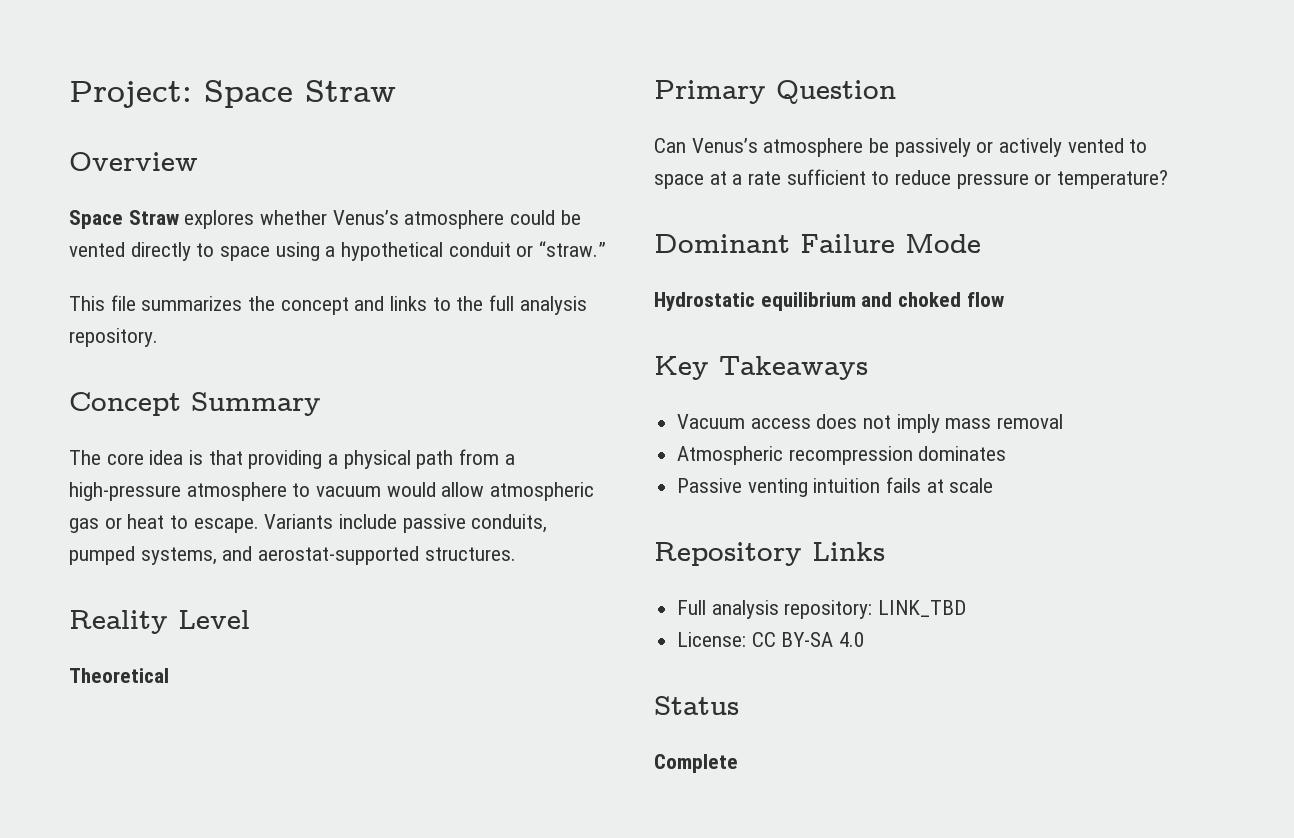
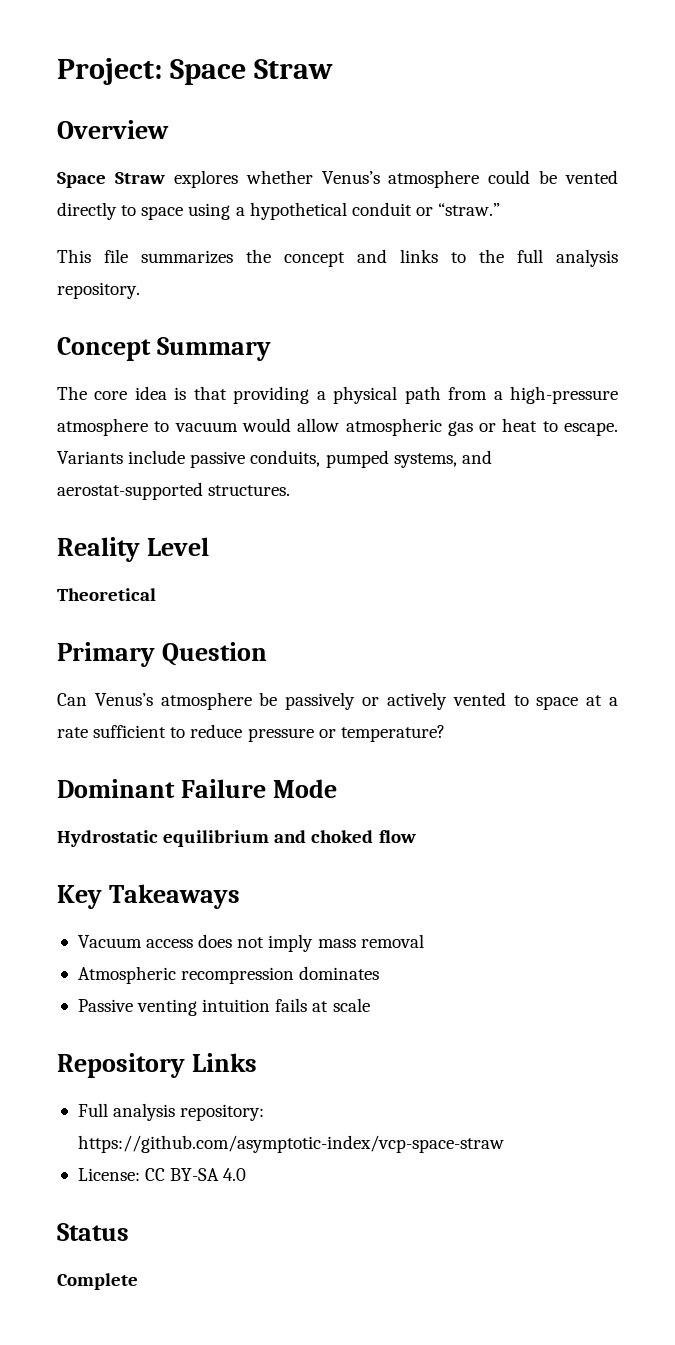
[878,600,967,617] LINK_TBD -> [77,1135,504,1153] https://github.com/asymptotic-index/vcp-space-straw

